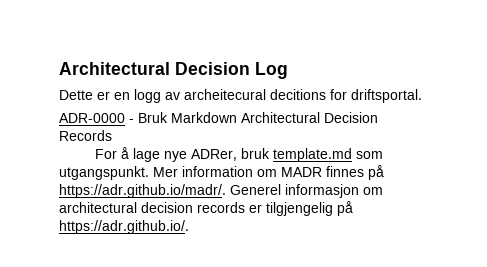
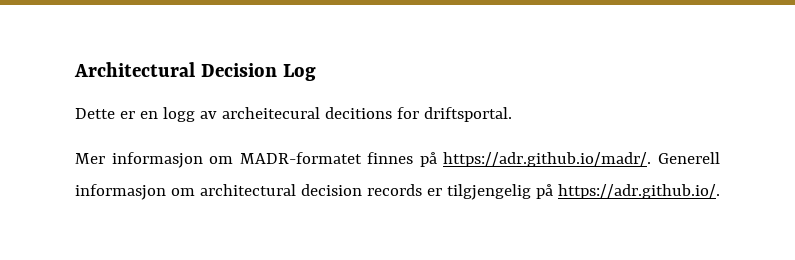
[59,112,378,123] [59,130,112,141] [94,147,383,162] [59,166,322,180] ADR-0000 - Bruk Markdown Architectural Decision Records // For å lage nye ADRer, bruk template.md som utgangspunkt. Mer information om MADR -> [75,152,362,168] Mer informasjon om MADR-formatet
[230,184,281,195] Generel -> [657,152,720,164] Generell

